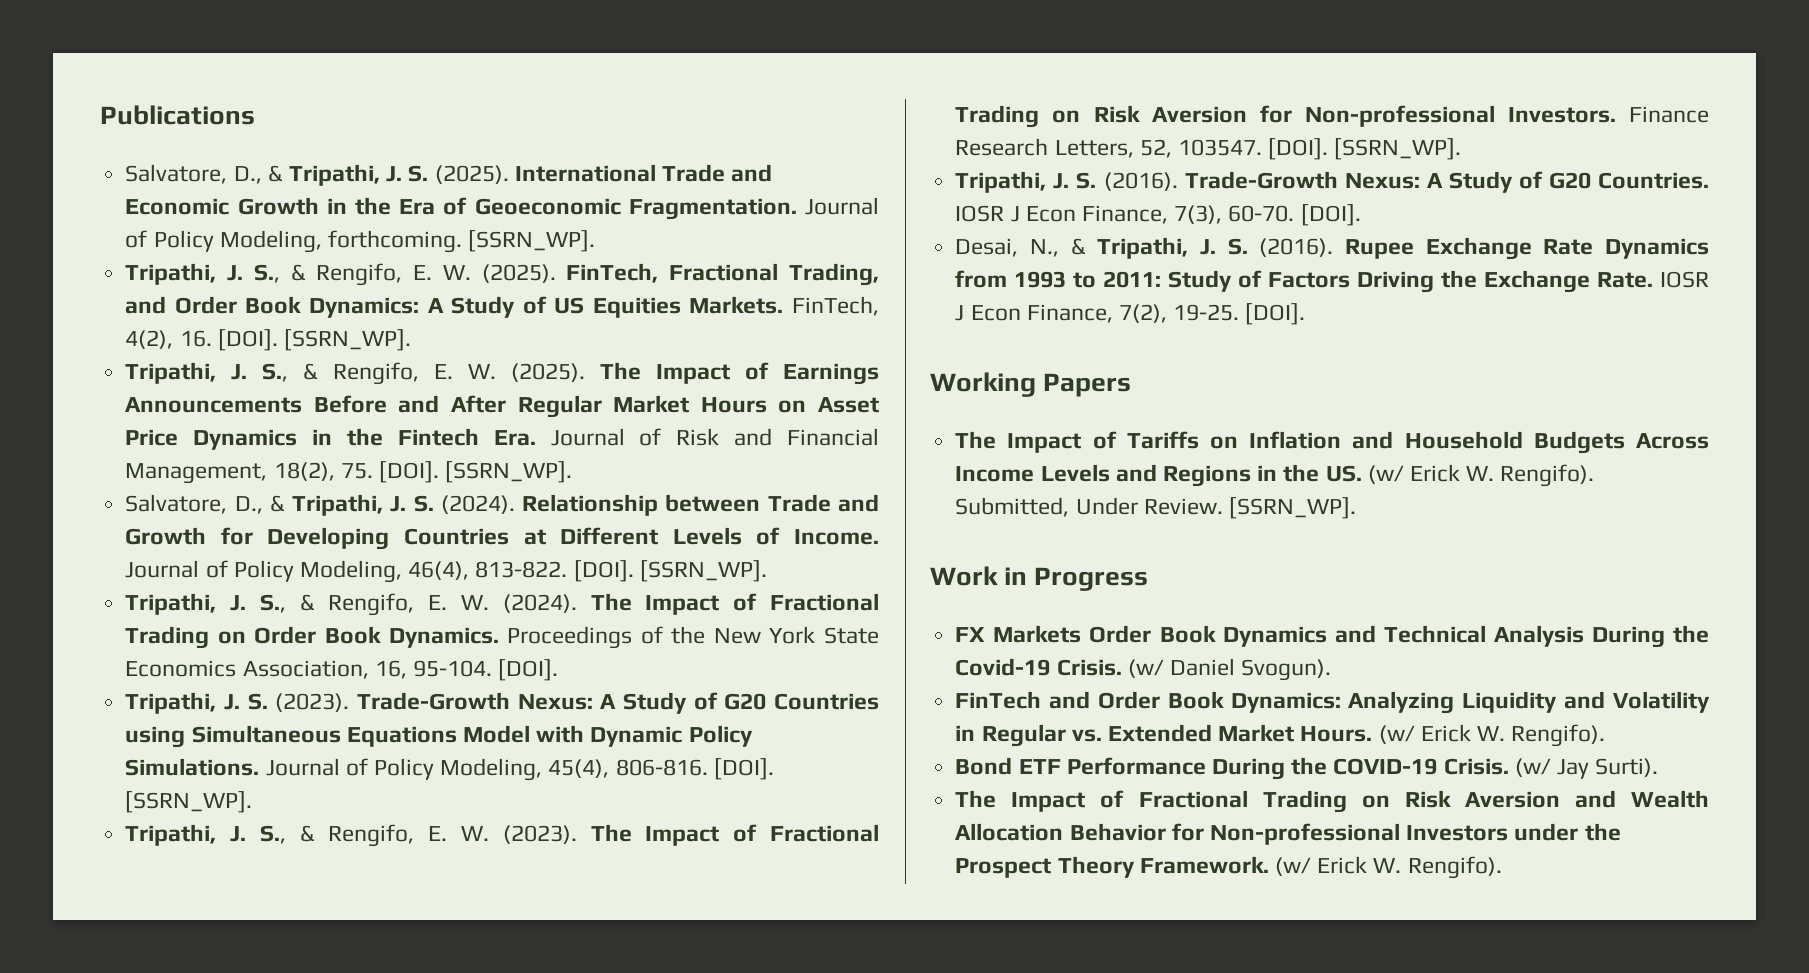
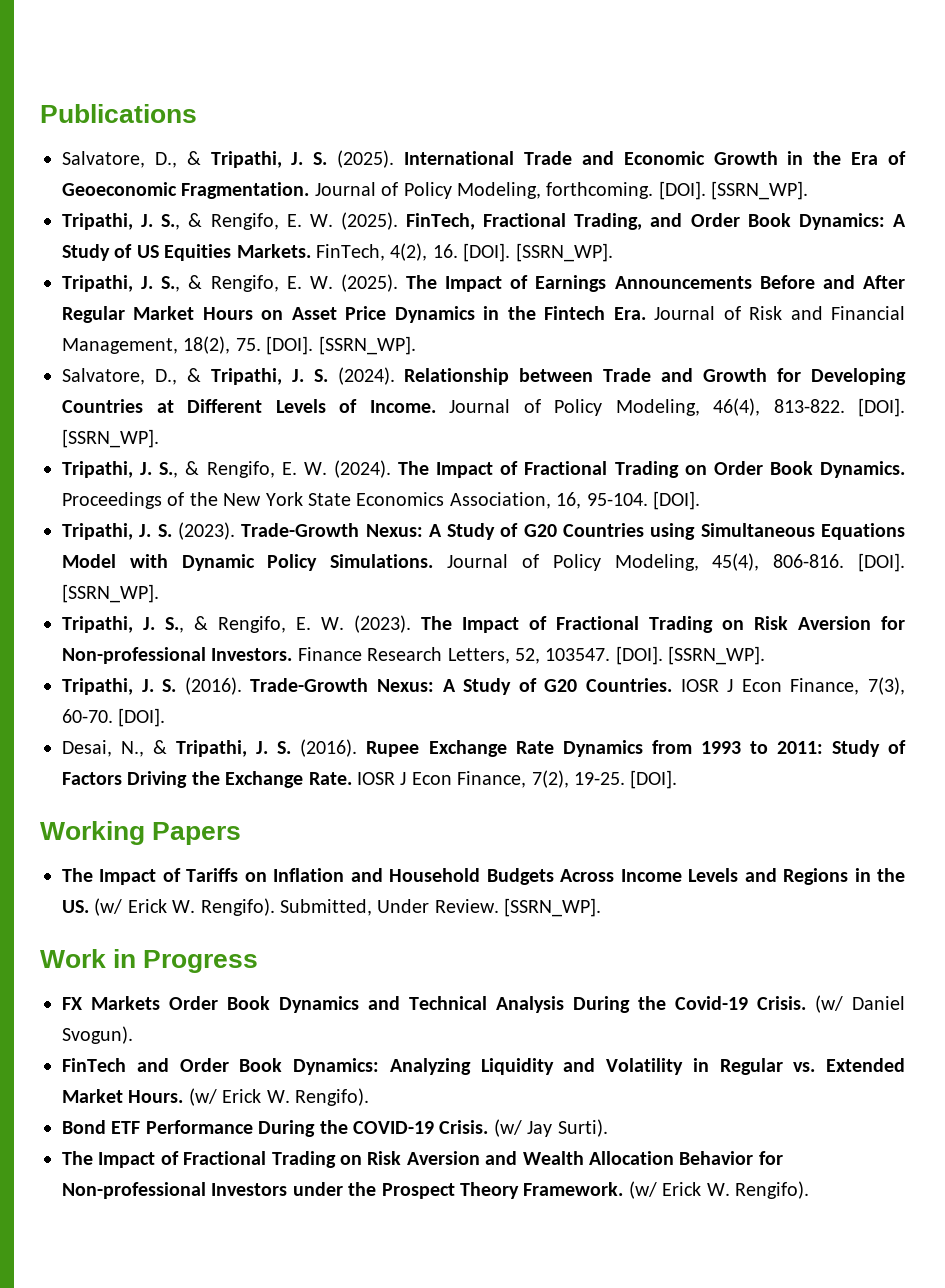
(462, 241) none -> [658,181,706,200] [DOI].

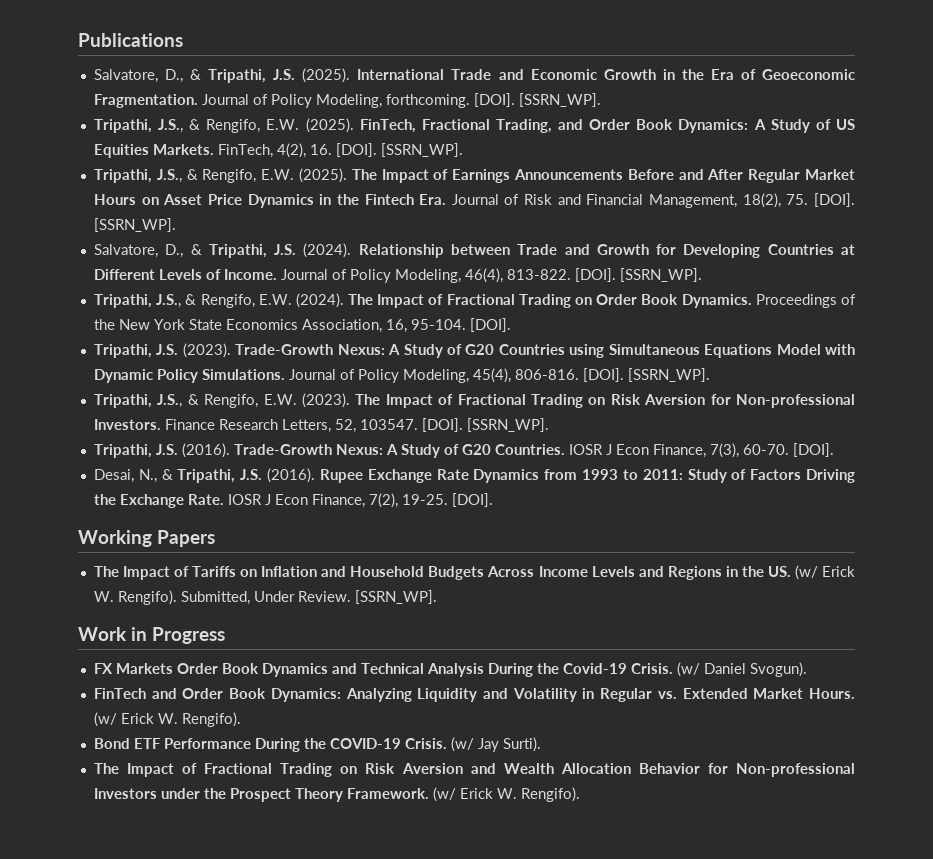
[291,152,328,165] J. S. -> [273,69,296,80] J.S.
[141,213,333,230] J. S., & Rengifo, E. W. -> [158,119,300,133] J.S., & Rengifo, E.W.
[141,275,333,292] J. S., & Rengifo, E. W. -> [156,169,295,183] J.S., & Rengifo, E.W.
[291,369,328,382] J. S. -> [274,244,297,255] J.S.
[140,461,327,478] J. S., & Rengifo, E. W. -> [156,294,292,308] J.S., & Rengifo, E.W.
[139,524,172,537] J. S. -> [156,344,179,355] J.S.
[143,616,344,633] J. S., & Rengifo, E. W. -> [157,394,297,408] J.S., & Rengifo, E.W.
[141,679,177,692] J. S. -> [155,444,178,455] J.S.
[256,741,292,754] J. S. -> [240,469,263,480] J.S.

